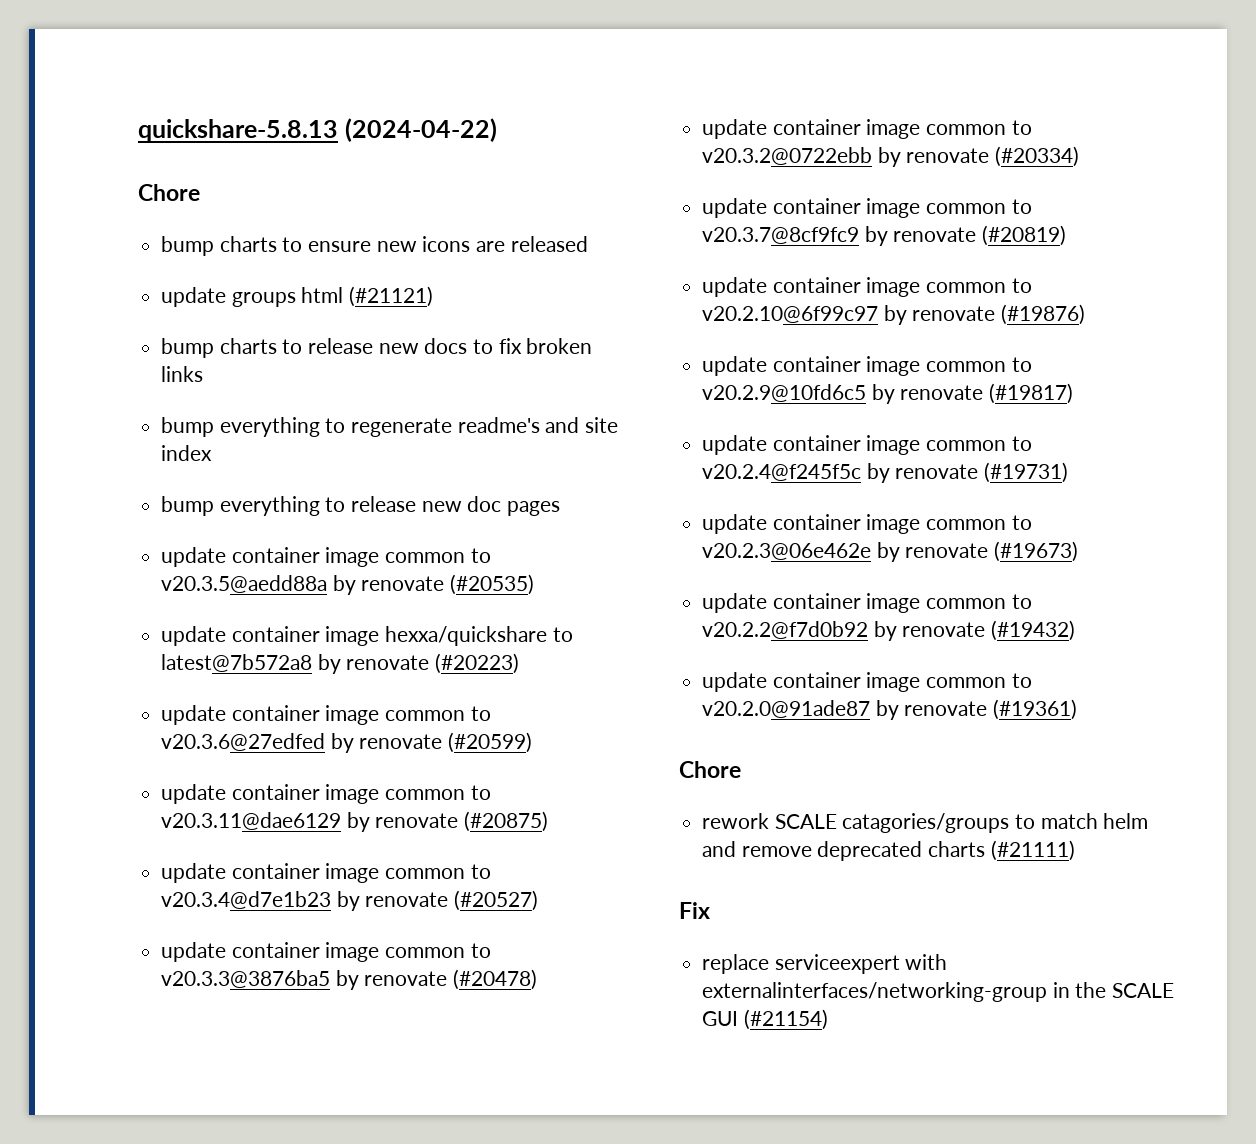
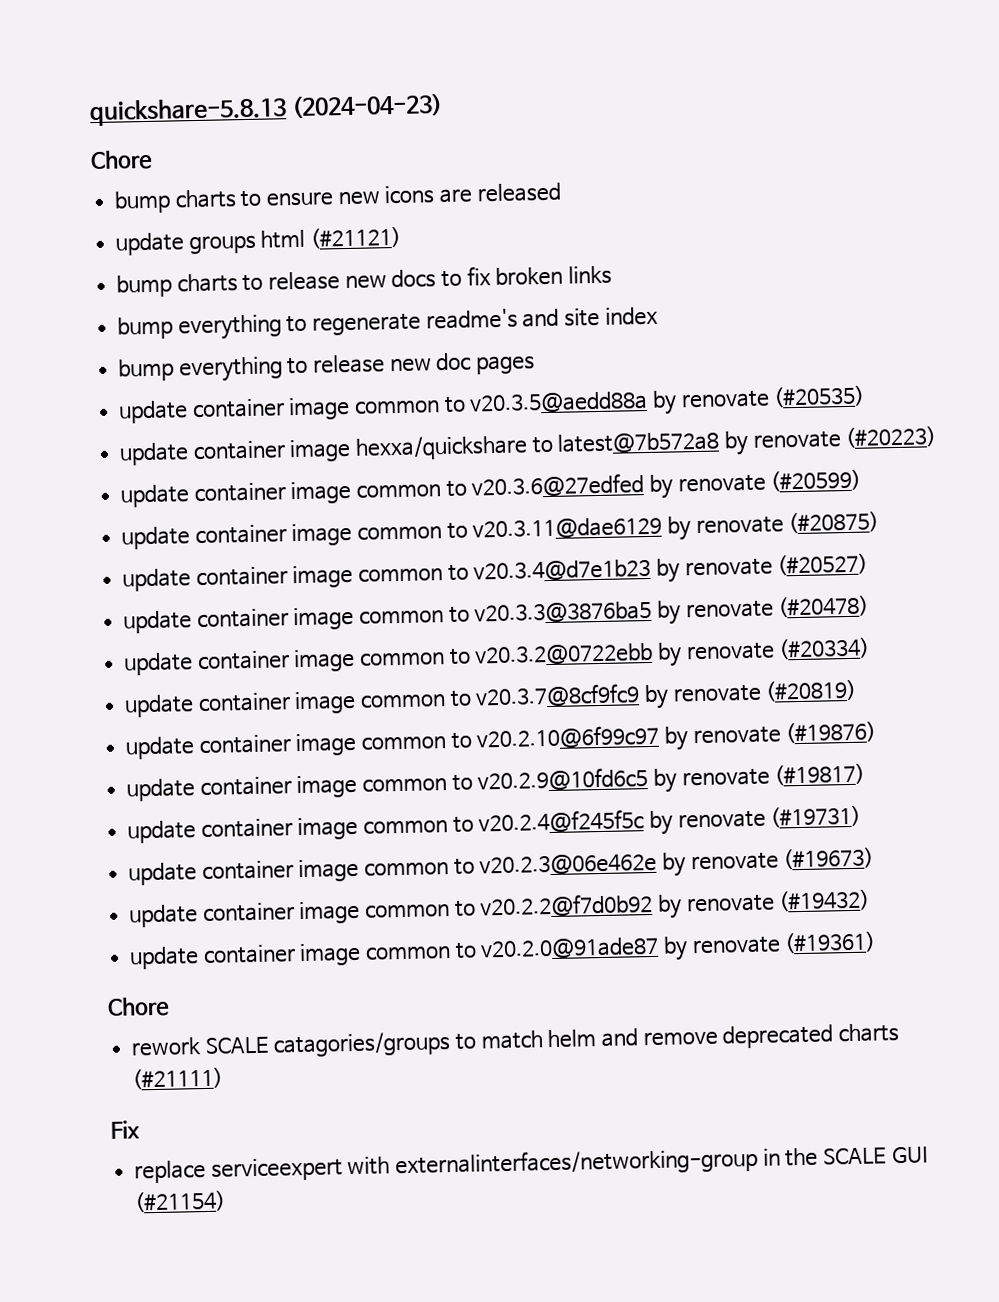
[344,118,497,142] (2024-04-22) -> [291,93,444,120] (2024-04-23)

